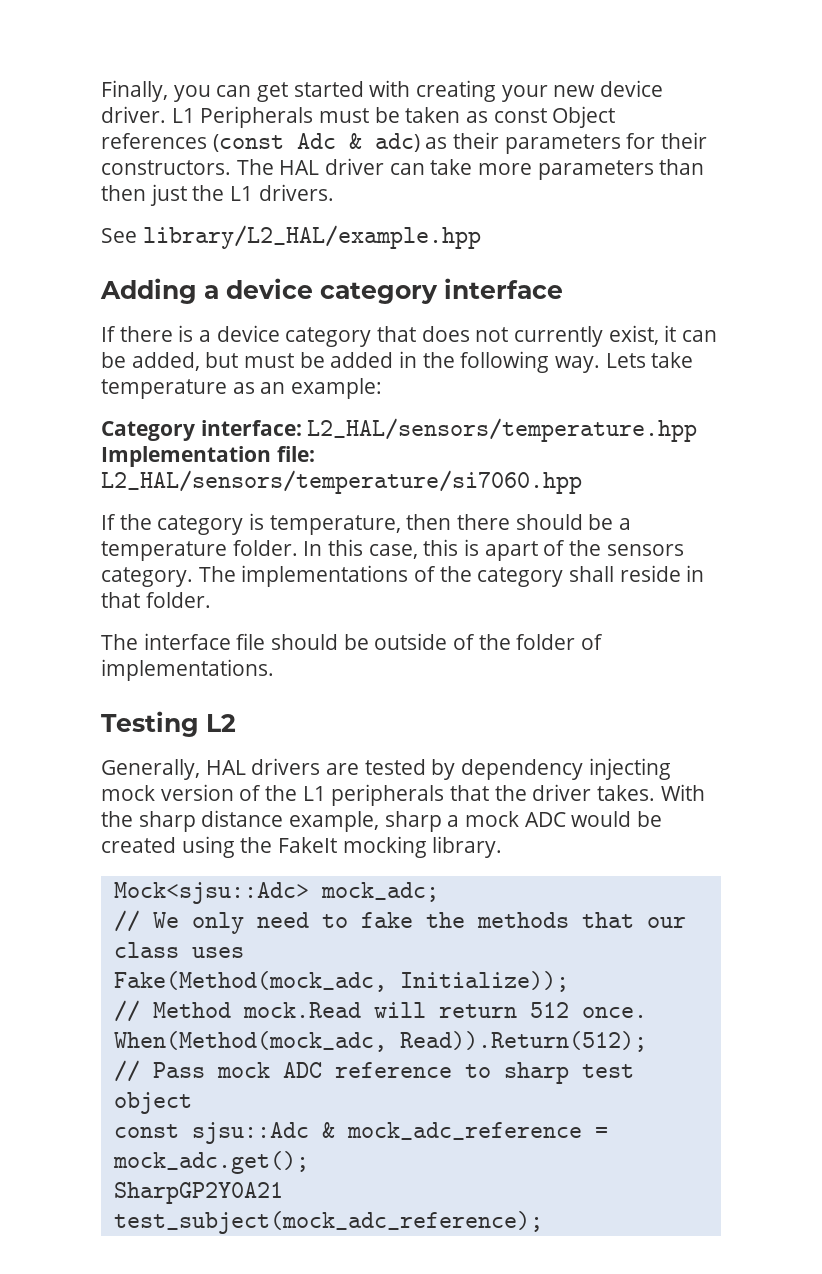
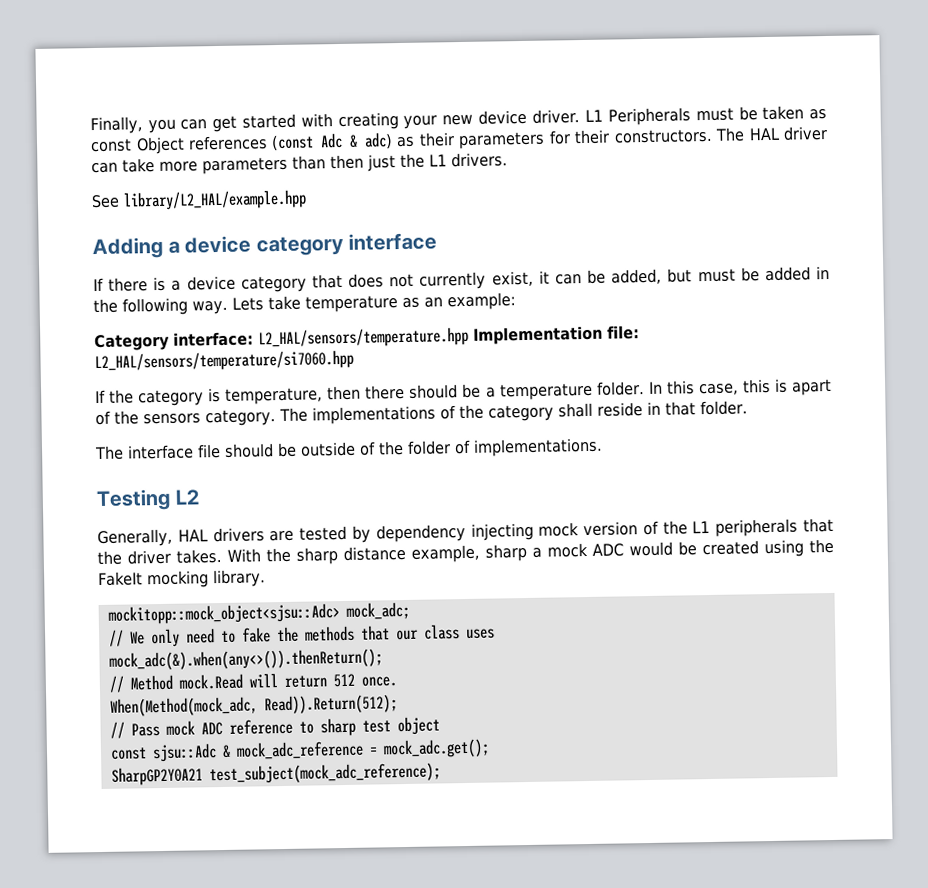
[113,882,309,904] Mock<sjsu::Adc> -> [107,603,340,625] mockitopp::mock_object<sjsu::Adc>
[113,971,569,992] Fake(Method(mock_adc, Initialize)); -> [108,648,383,671] mock_adc(&).when(any<>()).thenReturn();

